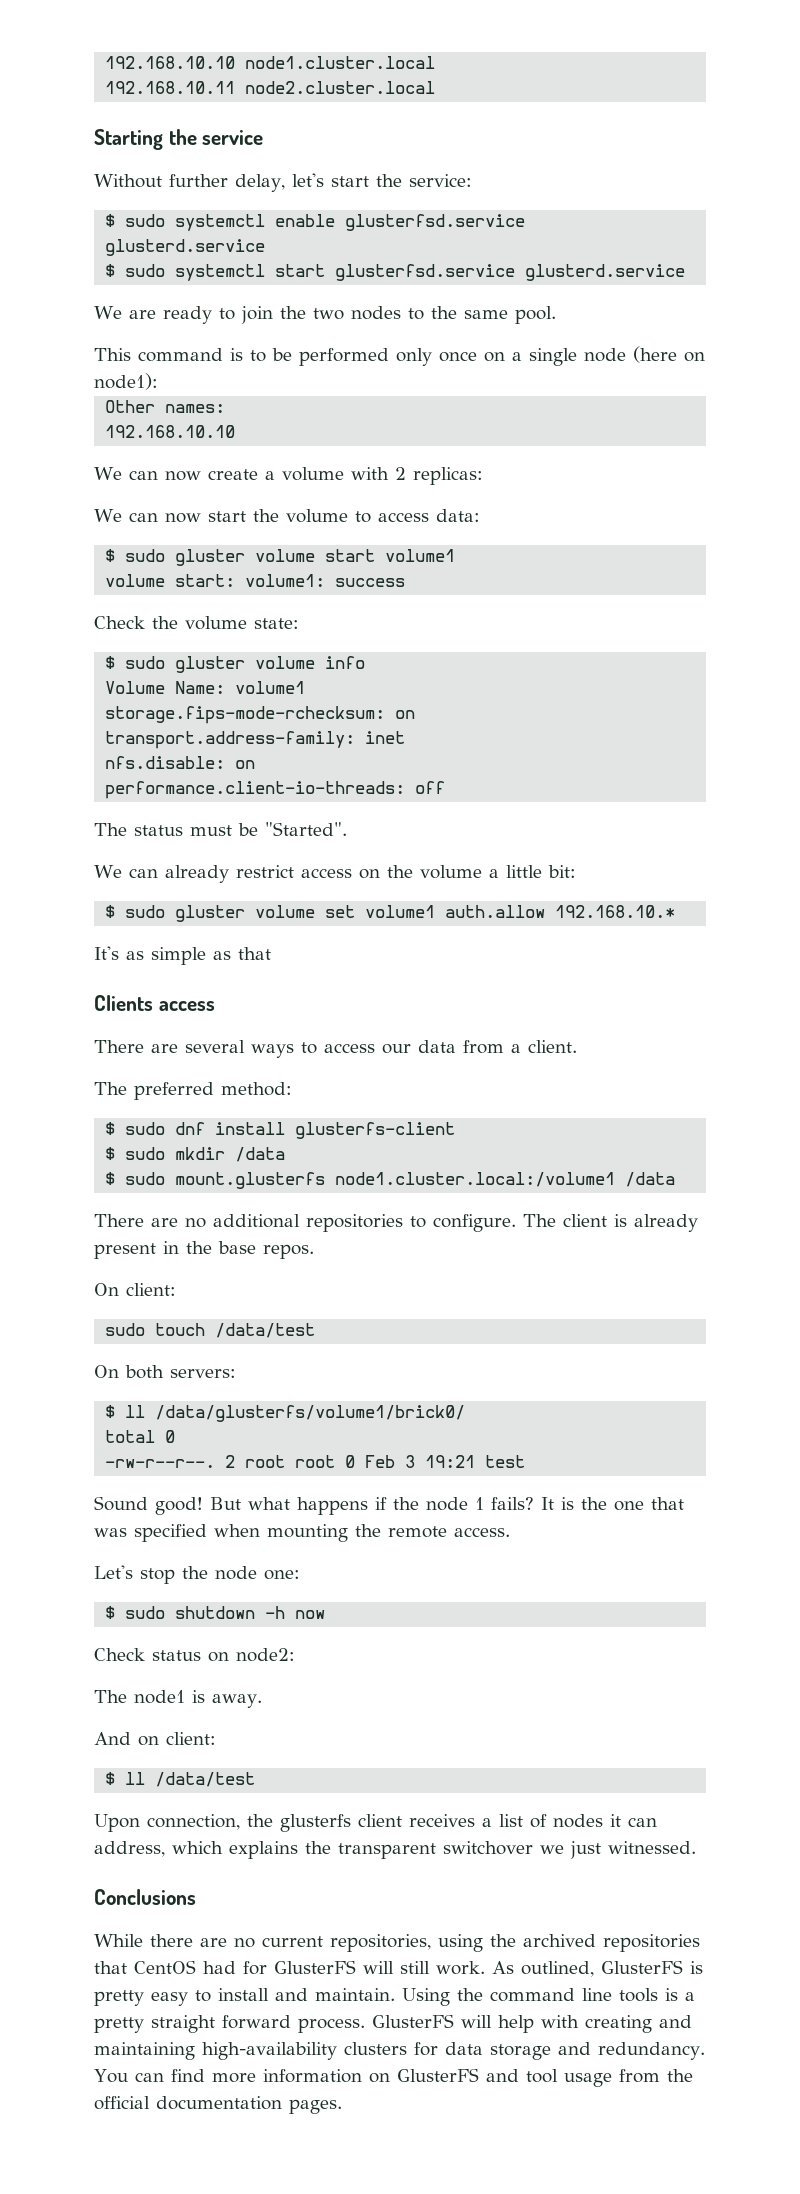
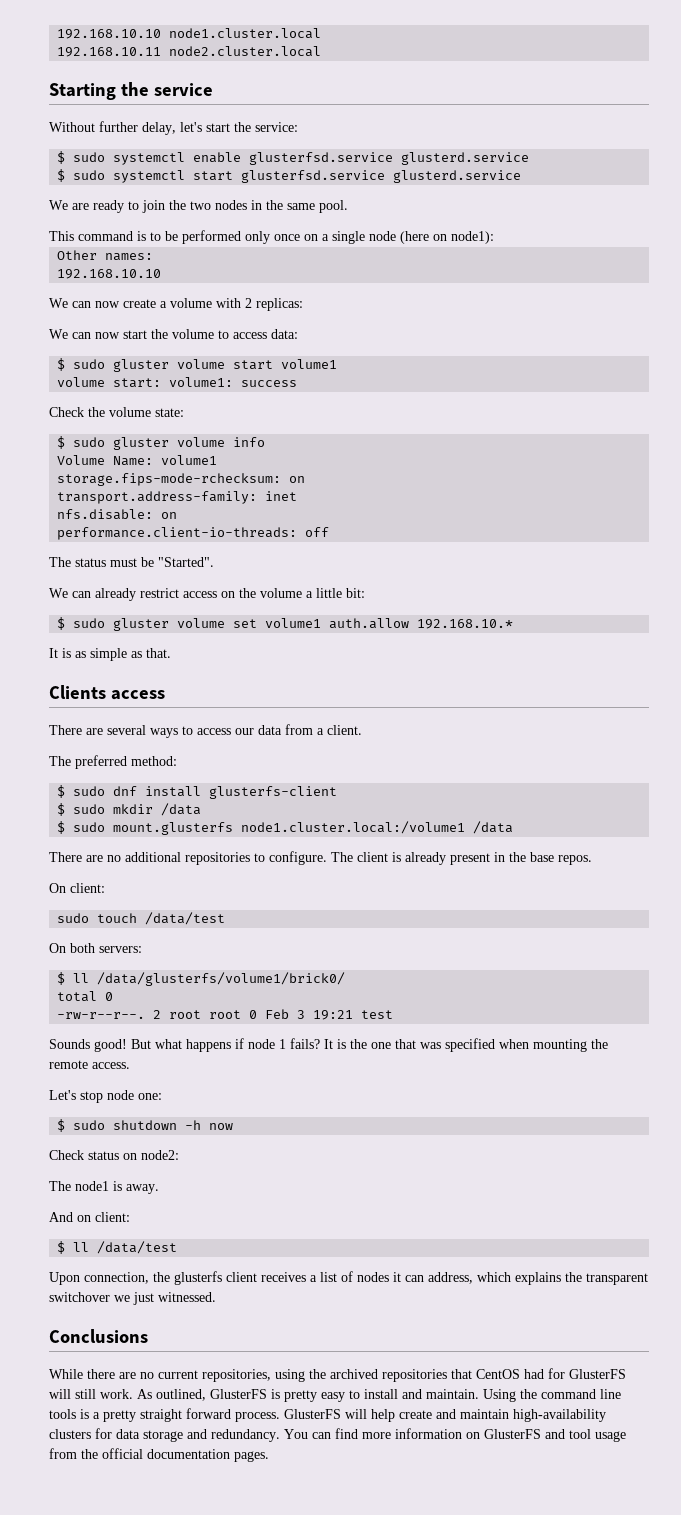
[407,308,424,320] to -> [251,200,262,210] in
[94,946,119,960] It's -> [49,648,71,658] It is
[238,947,271,960] that -> [146,648,171,658] that.
[94,1496,148,1511] Sound -> [49,1039,90,1049] Sounds
[393,1497,419,1510] the -> (244, 1043) none
[182,1566,208,1579] the -> (103, 1097) none
[541,2015,692,2033] [94,2042,195,2060] with creating and maintaining -> [399,1409,509,1419] create and maintain

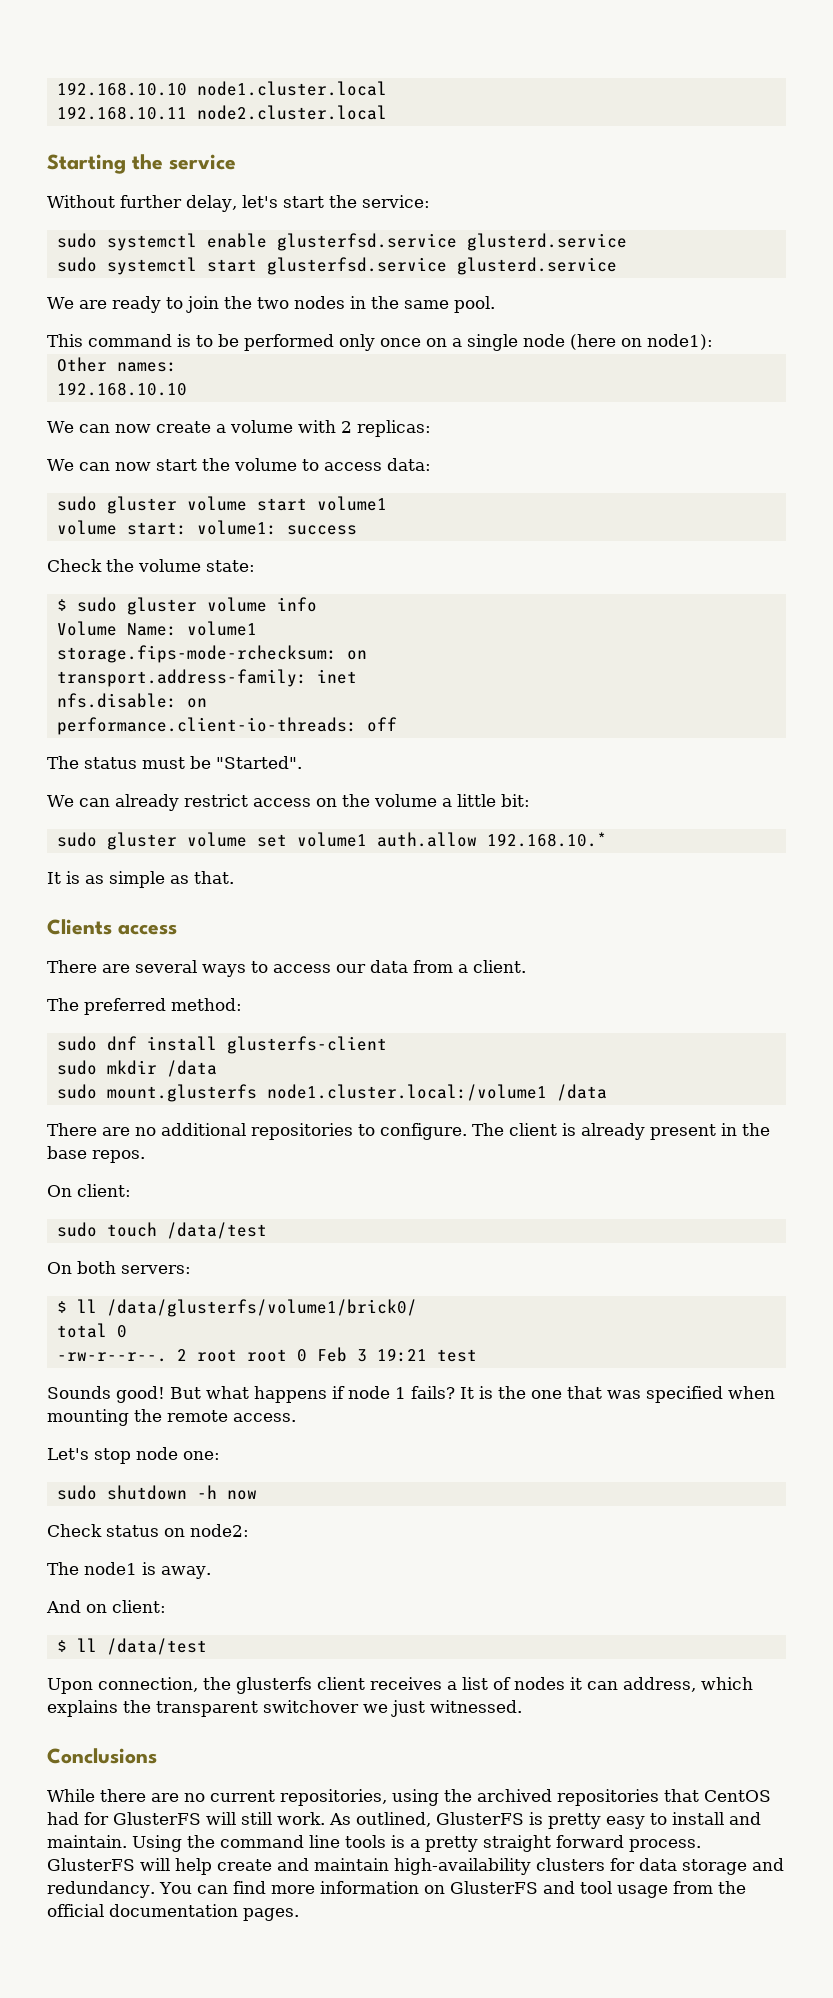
[57,151,66,164] $ -> (430, 201) none
[57,169,66,182] $ -> (627, 242) none
[57,358,66,371] $ -> (431, 464) none
[57,617,66,630] $ -> (530, 800) none
[57,785,66,798] $ -> (242, 1004) none
[57,803,66,816] $ -> (387, 1045) none
[57,821,66,834] $ -> (217, 1068) none
[57,1119,66,1132] $ -> (220, 1455) none

